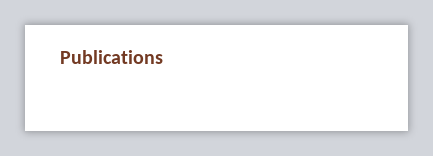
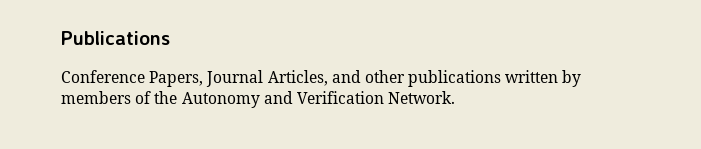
(163, 57) none -> [61,70,582,87] [61,91,456,108] // Conference Papers, Journal Articles, and other publications written by members of the Autonomy and Verification Network.

